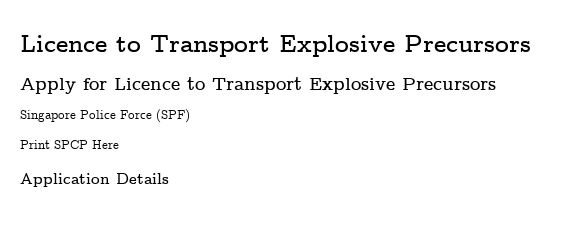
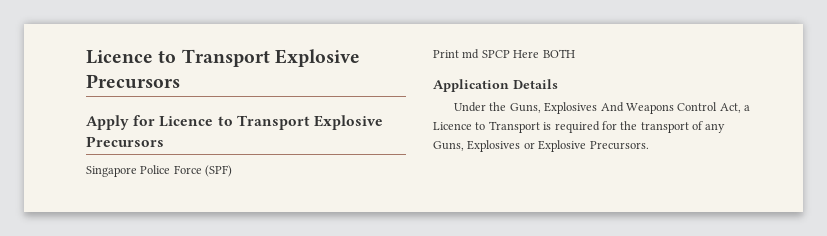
(50, 144) none -> [462,49,480,59] md
(119, 144) none -> [542,49,575,58] BOTH
(169, 178) none -> [454,102,751,114] [433,121,726,133] [433,140,649,152] // Under the Guns, Explosives And Weapons Control Act, a Licence to Transport is required for the transport of any Guns, Explosives or Explosive Precursors.

